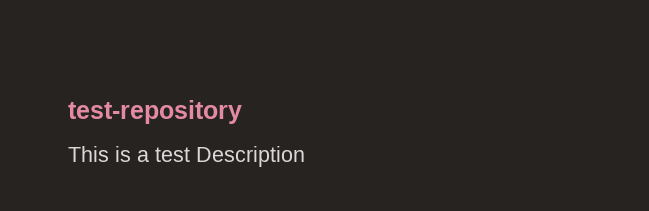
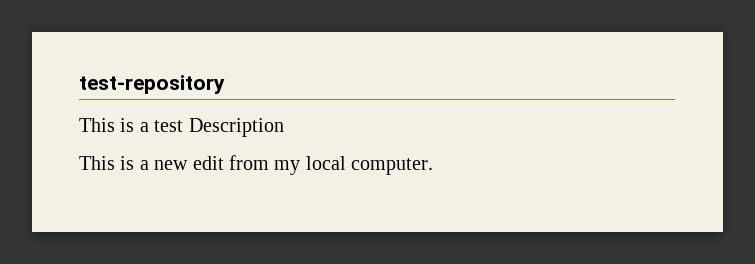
(305, 156) none -> [79,155,434,175] // This is a new edit from my local computer.

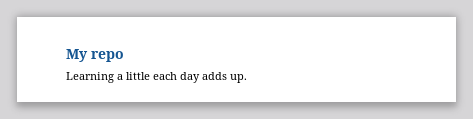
[79,75,225,94] [79,118,284,137] [79,155,434,175] test-repository // This is a test Description // This is a new edit from my local computer. -> [66,49,124,62] [66,72,247,83] My repo // Learning a little each day adds up.

